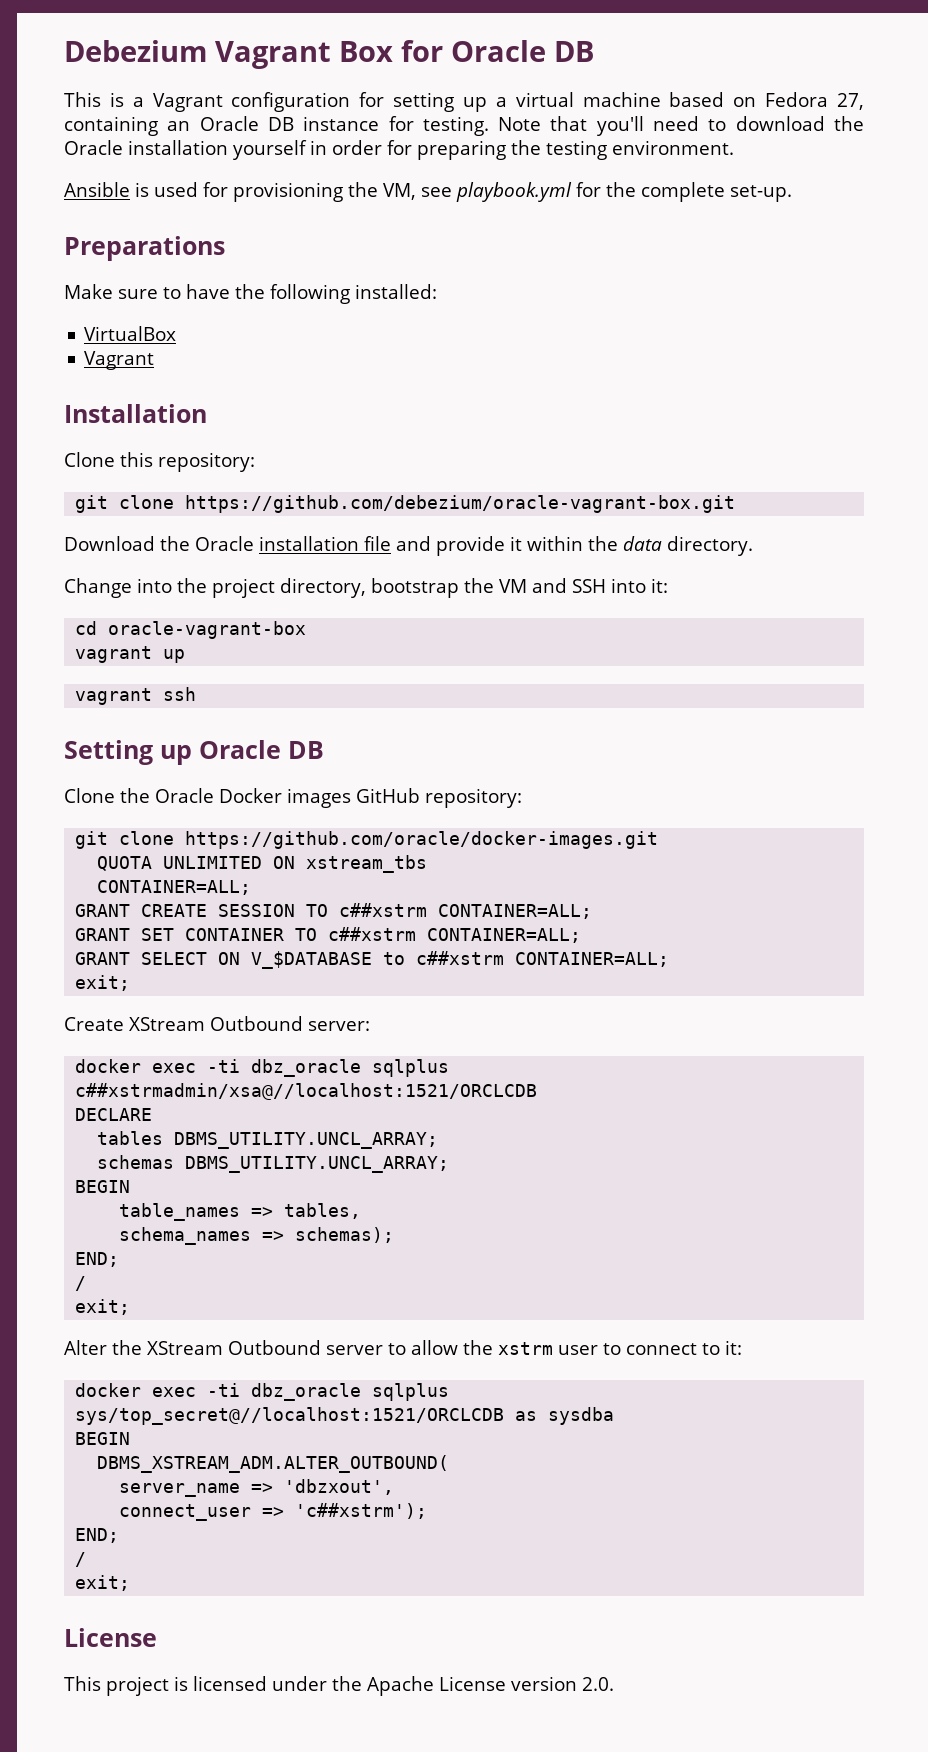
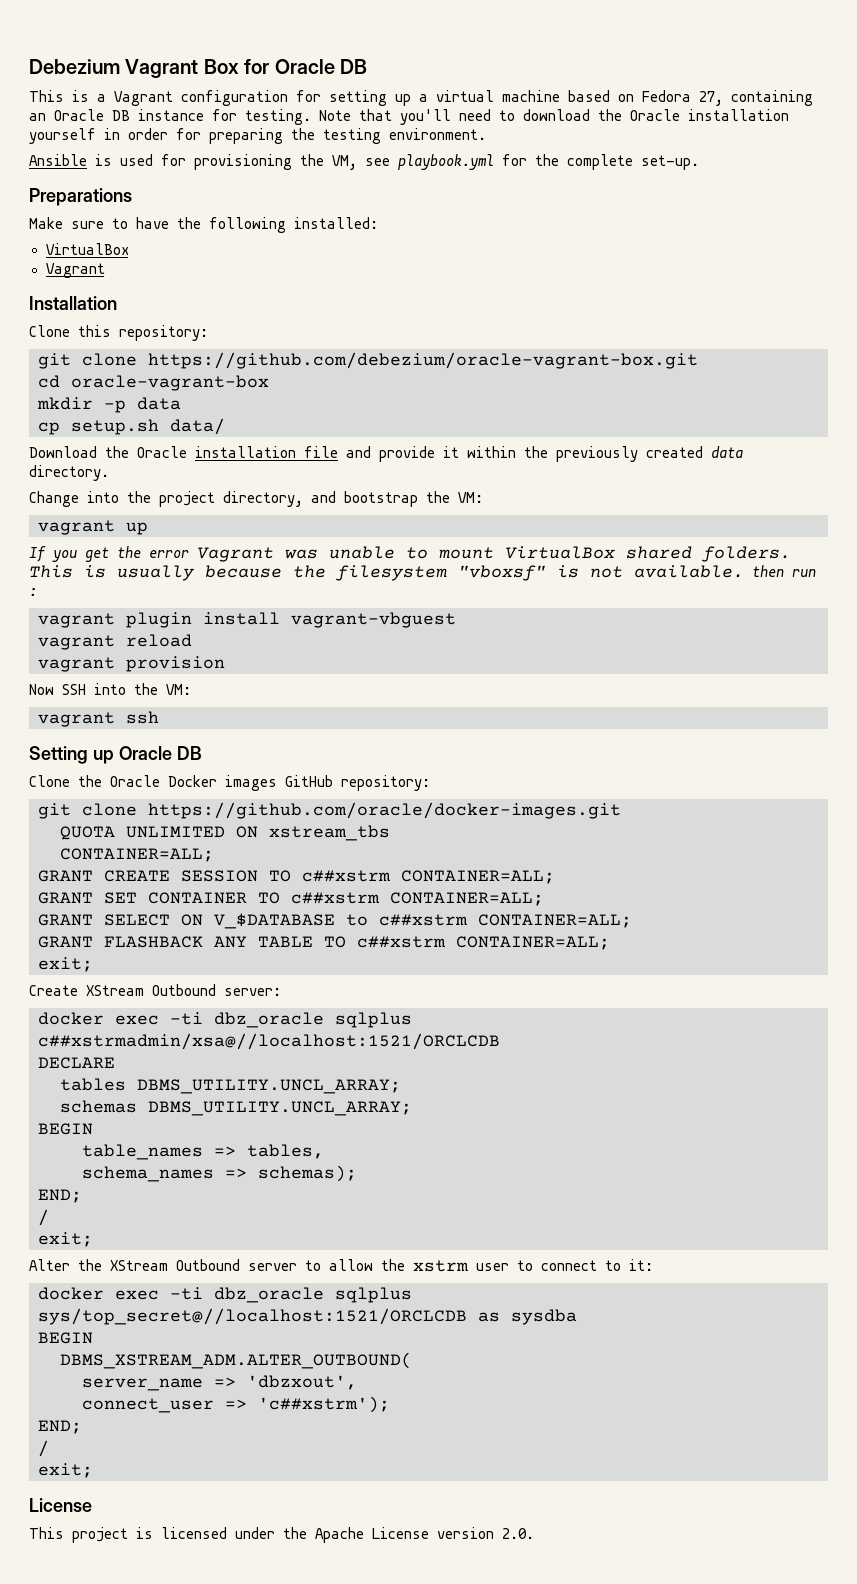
(736, 504) none -> [38,375,269,391] [37,397,181,413] [38,418,225,435] // cd oracle-vagrant-box // mkdir -p data // cp setup.sh data/
(618, 543) none -> [556,446,703,462] previously created
(366, 588) none -> [311,491,336,503] and
[498,578,668,593] [75,621,307,639] [75,646,186,663] VM and SSH into it: // cd oracle-vagrant-box // vagrant up -> [458,492,483,503] [38,520,148,535] [29,546,791,562] [29,565,816,581] [29,588,37,596] [38,612,456,628] [38,634,192,650] [38,656,225,672] [29,683,191,695] VM: // vagrant up // If you get the error Vagrant was unable to mount VirtualBox shared folders. This is usually because the filesystem "vboxsf" is not available. then run : // vagrant plugin install vagrant-vbguest // vagrant reload // vagrant provision // Now SSH into the VM:
(670, 959) none -> [38,936,610,950] // GRANT FLASHBACK ANY TABLE TO c##xstrm CONTAINER=ALL;

